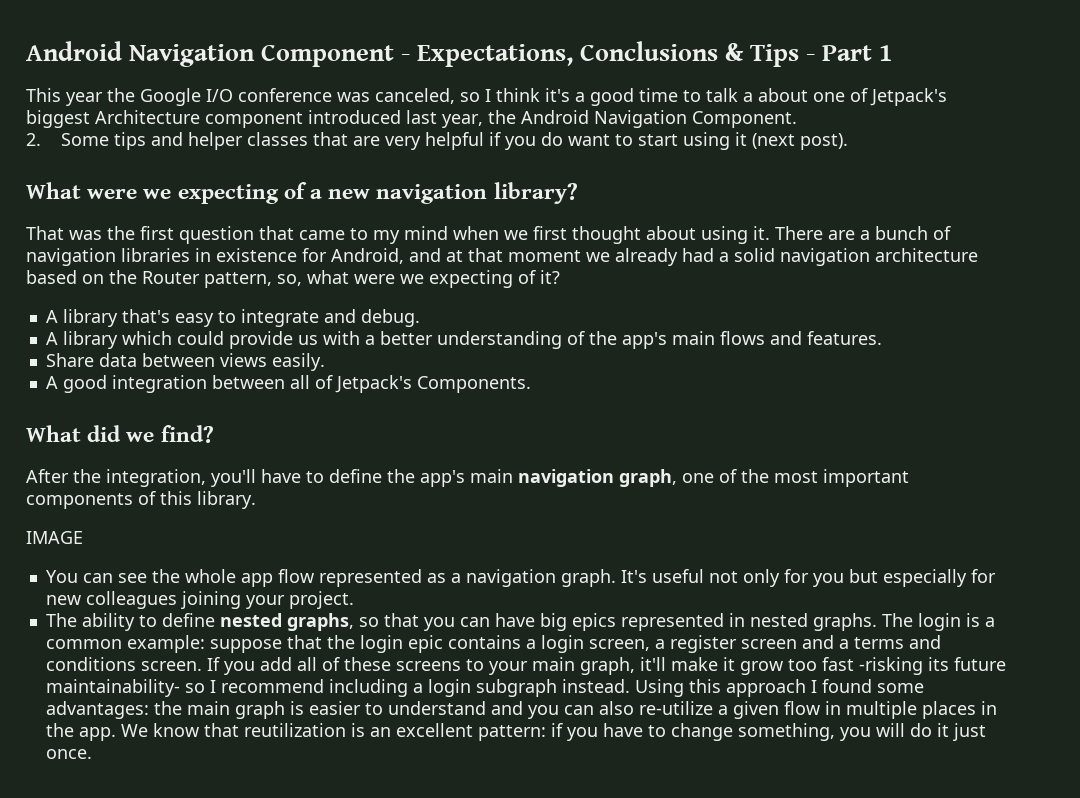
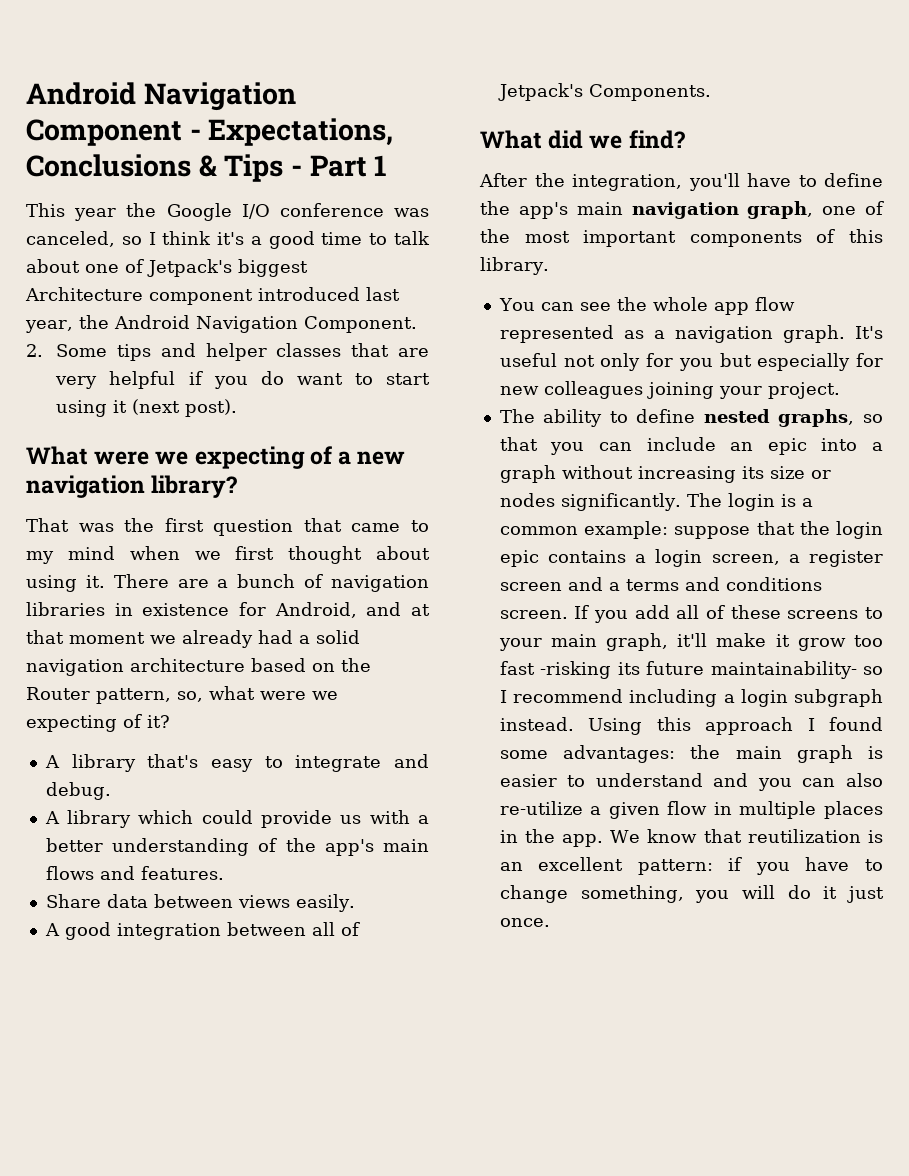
[743,92,753,102] a -> (430, 238) none
[26,531,83,544] // IMAGE -> (549, 266) none
[494,613,877,631] have big epics represented in nested graphs. -> [646,437,883,455] [499,465,831,483] [499,493,681,511] include an epic into a graph without increasing its size or nodes significantly.

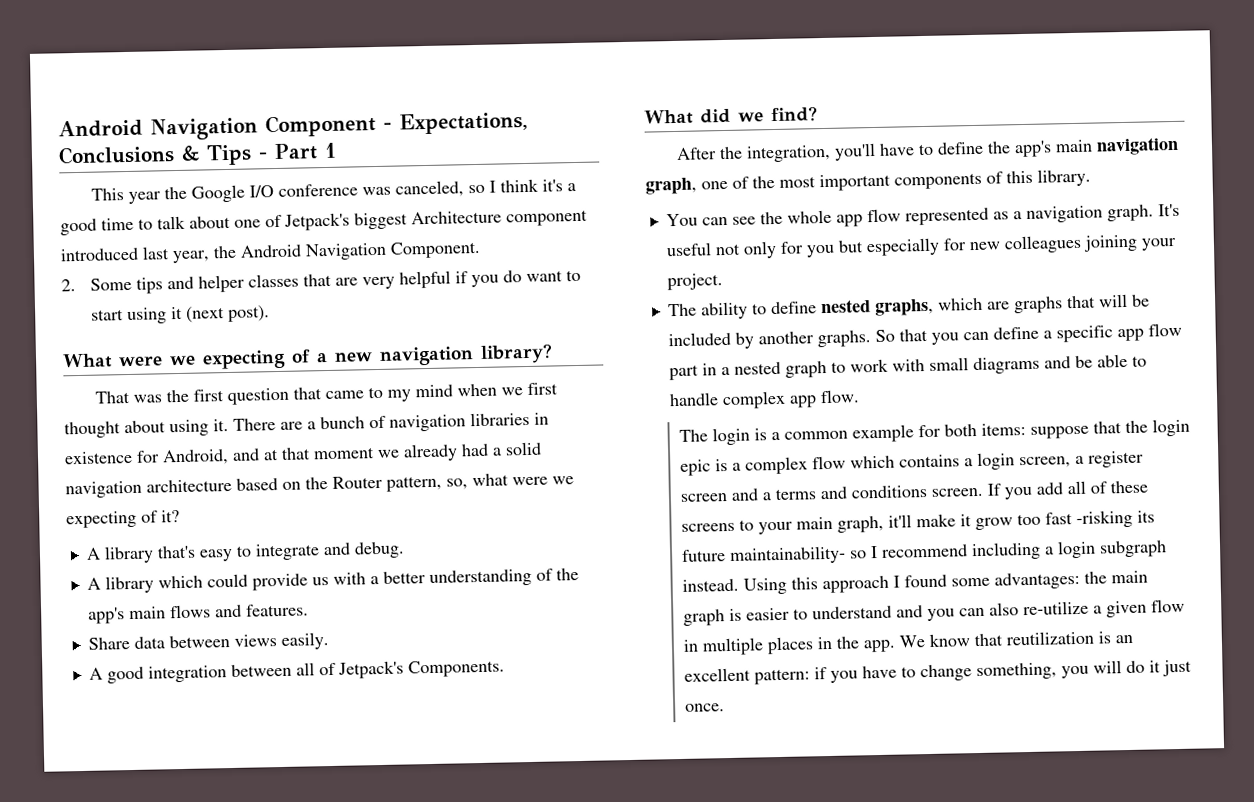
[863,414,883,423] [499,437,883,455] [499,465,831,483] [499,493,681,511] so that you can include an epic into a graph without increasing its size or nodes significantly. -> [937,293,1150,314] [667,322,1182,349] [668,353,1147,381] [668,389,860,410] which are graphs that will be included by another graphs. So that you can define a specific app flow part in a nested graph to work with small diagrams and be able to handle complex app flow. //
[584,521,669,539] example: -> [852,422,1027,443] example for both items:
(539, 558) none -> [715,455,896,475] is a complex flow which

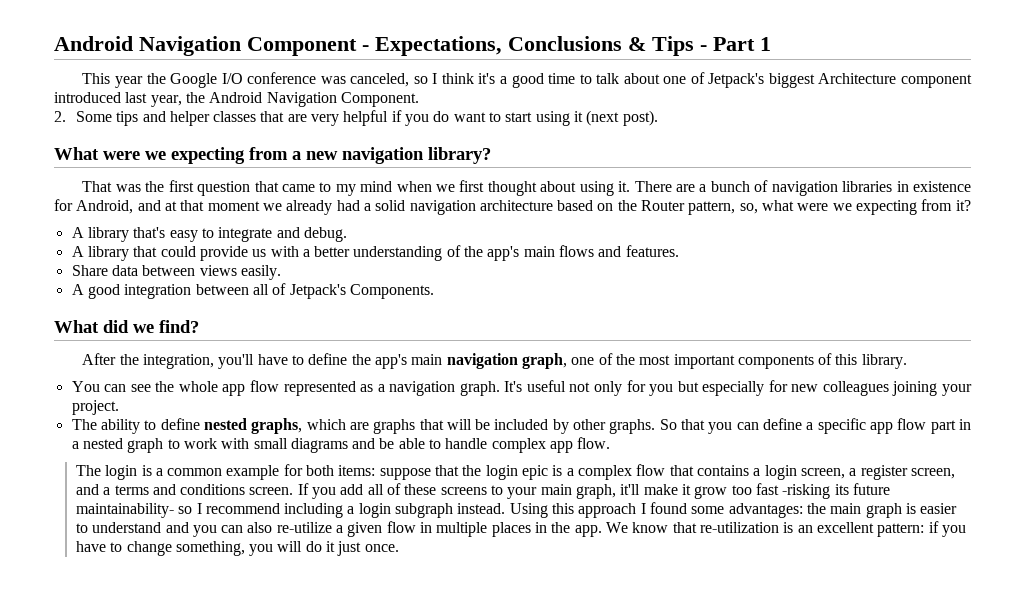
[291,349,311,363] of -> [249,147,288,160] from
[141,510,158,523] of -> [921,199,953,211] from
[157,575,203,589] which -> [133,246,158,257] that
[757,331,814,345] another -> [573,419,607,430] other
[850,455,896,469] which -> [669,465,694,476] that
[680,492,729,502] screen -> [910,468,955,479] screen,
[1006,630,1095,646] reutilization -> [699,522,779,533] re-utilization

